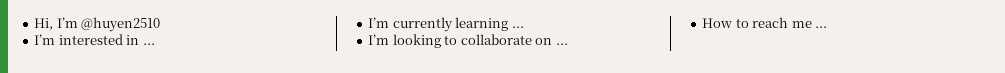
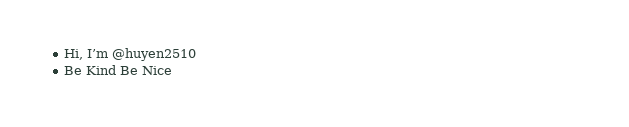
[34,34,155,45] [368,17,524,32] [368,34,568,48] [702,17,828,28] I’m interested in ... // I’m currently learning ... // I’m looking to collaborate on ... // How to reach me ... -> [64,65,173,75] Be Kind Be Nice

